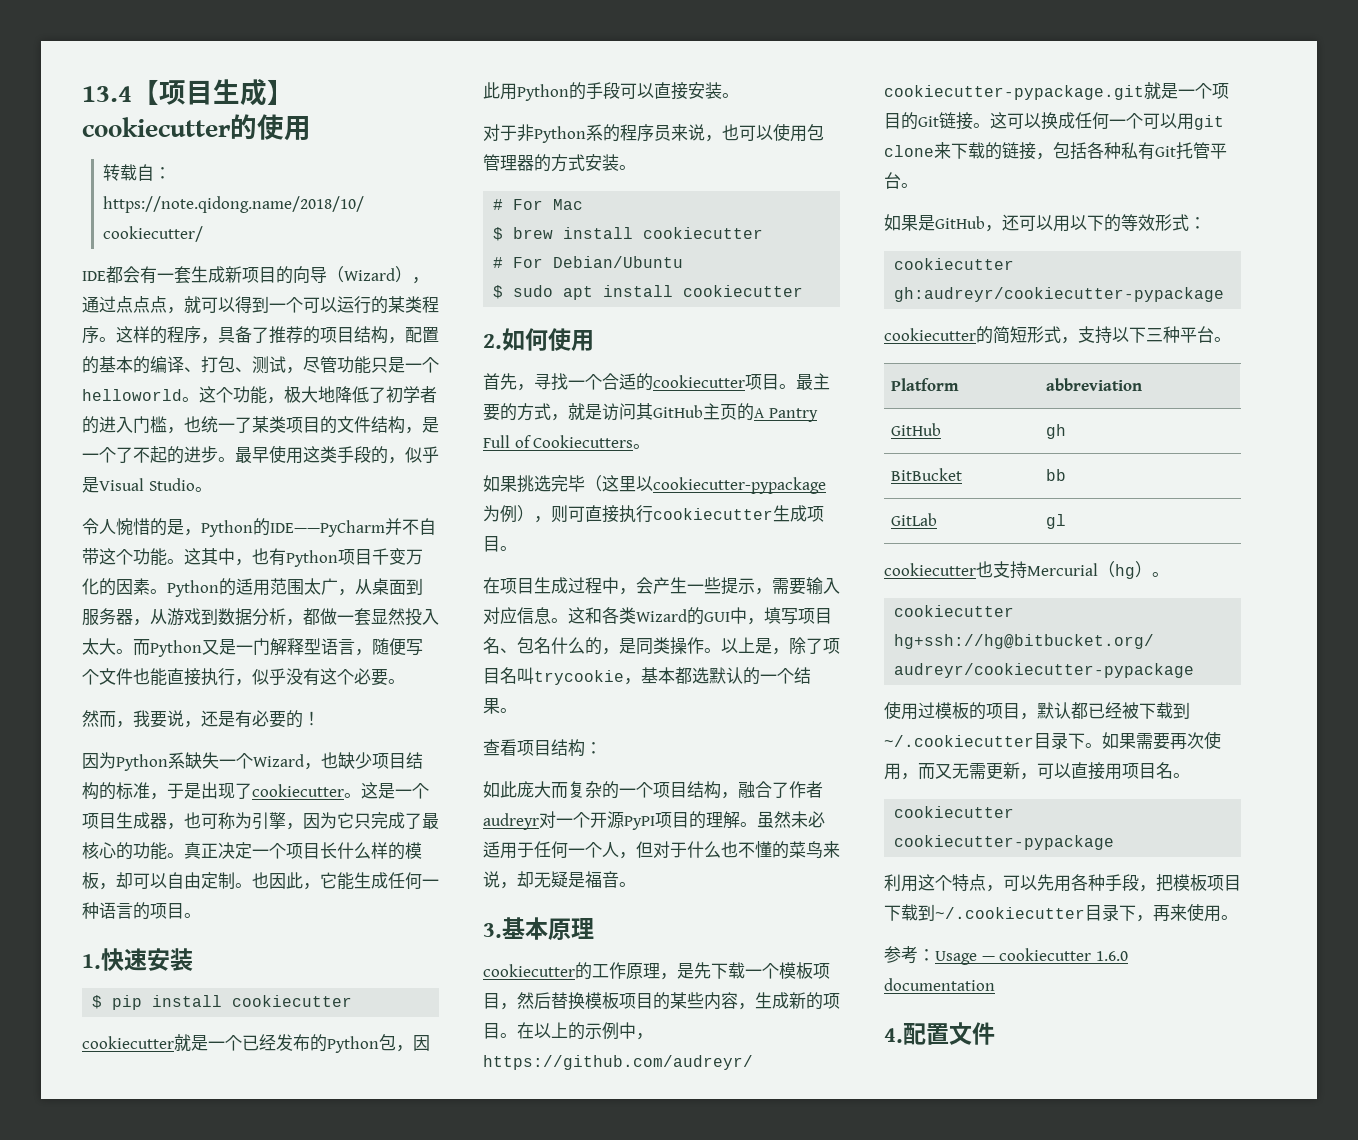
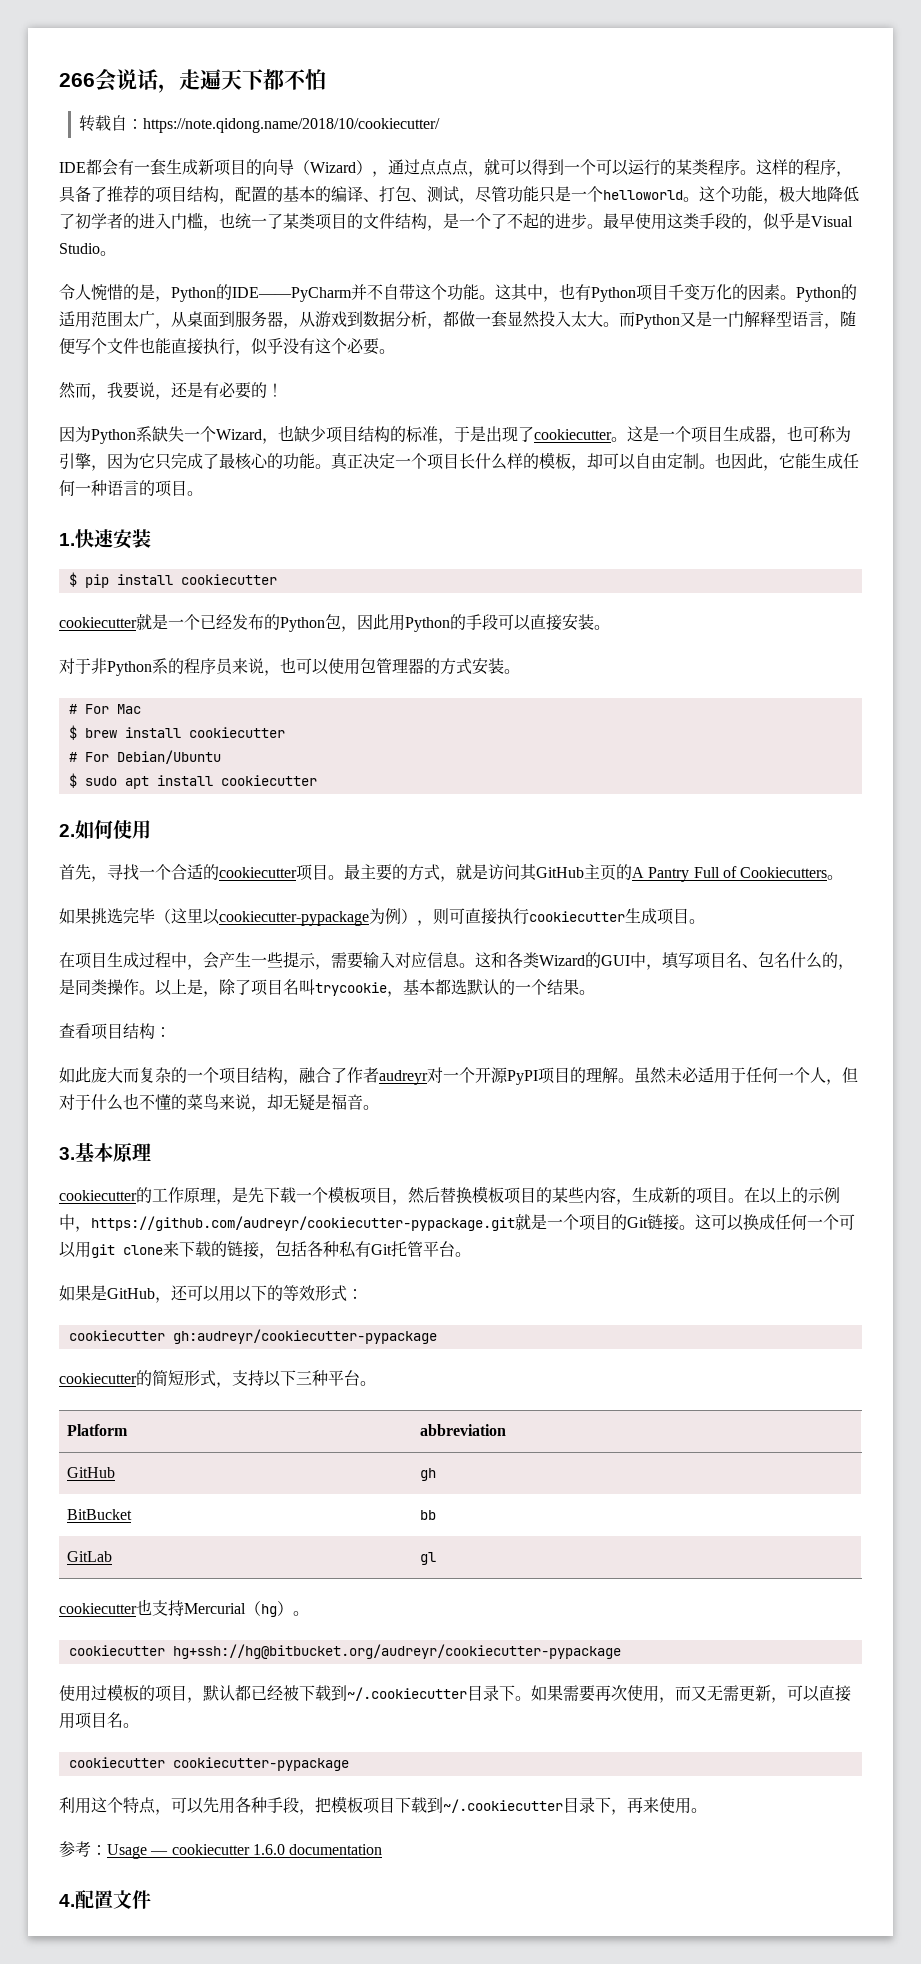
[82,79,294,106] [82,114,311,141] 13.4【项目生成】cookiecutter的使用 -> [59,68,326,93] 266会说话，走遍天下都不怕

